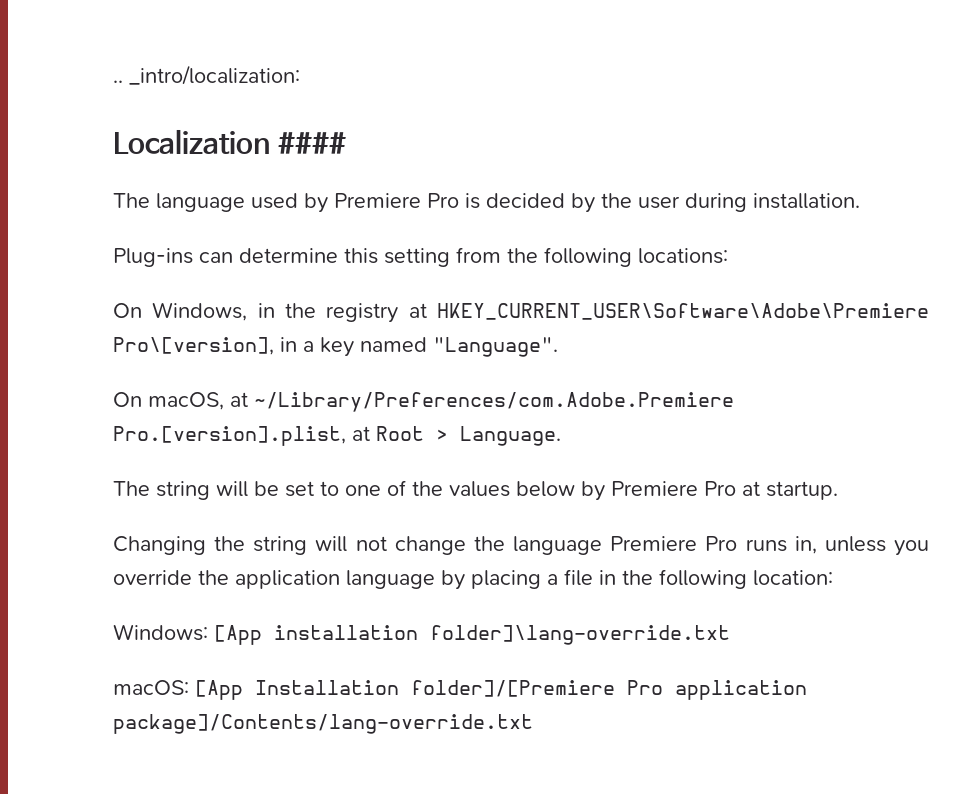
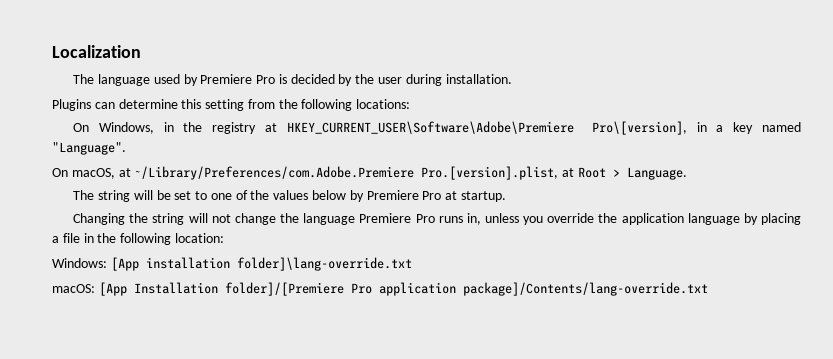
[113,65,300,85] .. _intro/localization: // -> (52, 51) none
[277,132,346,154] #### -> (141, 51) none
[113,248,193,267] Plug-ins -> [52,99,91,111] Plugins

